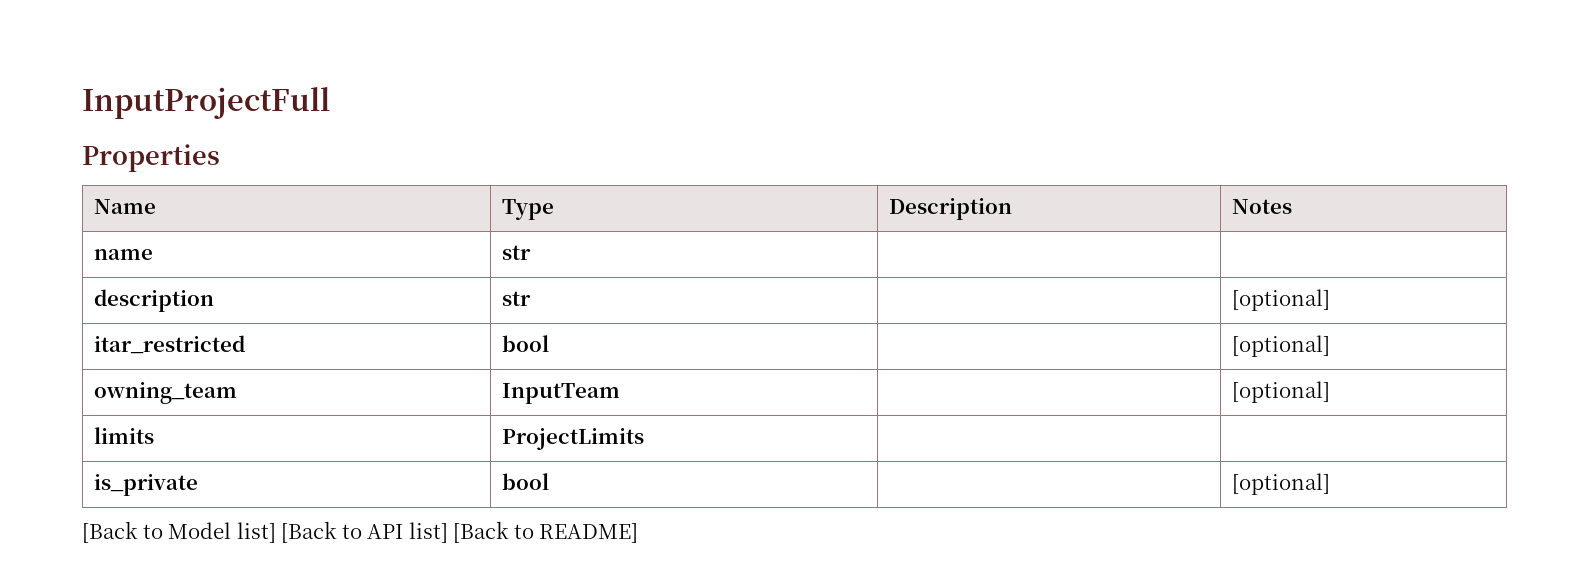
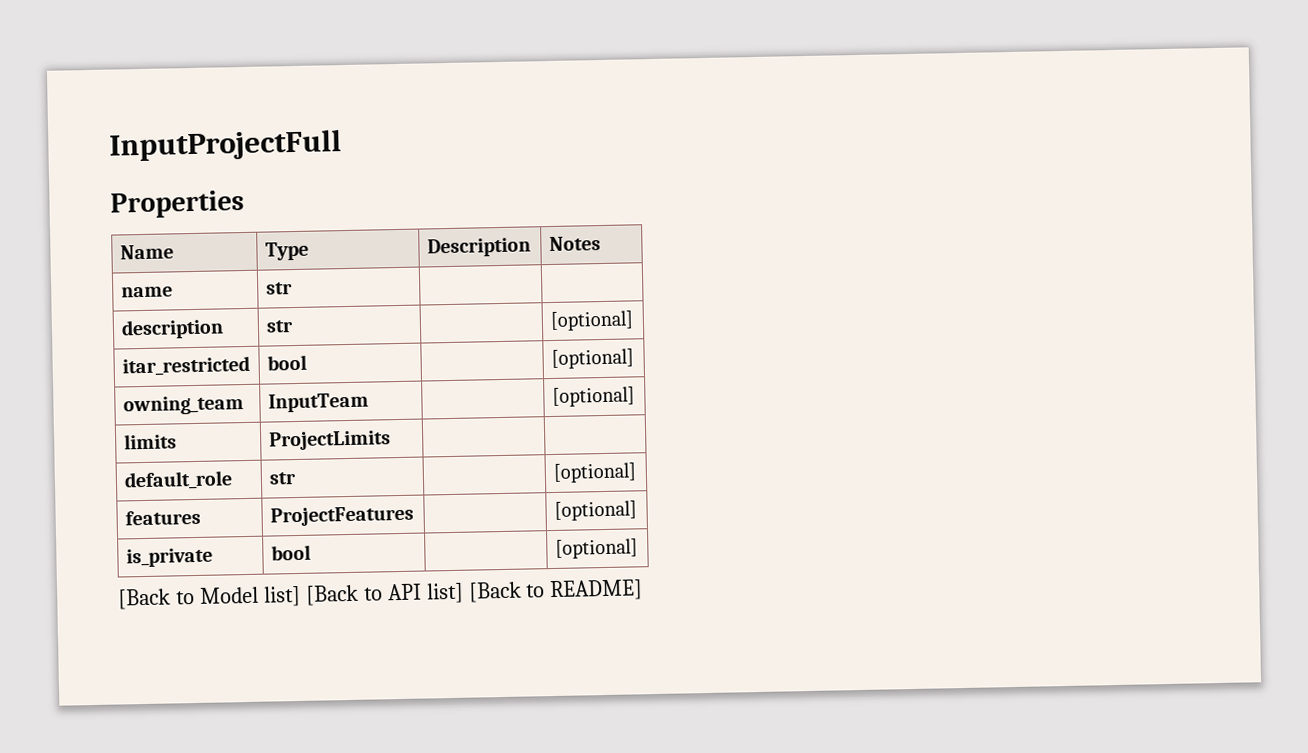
(645, 439) none -> [123,470,233,491] [268,472,297,485] [552,462,637,483] [124,509,201,526] [269,505,414,527] [553,500,637,521] // default_role | str | | [optional] // features | ProjectFeatures | | [optional]

